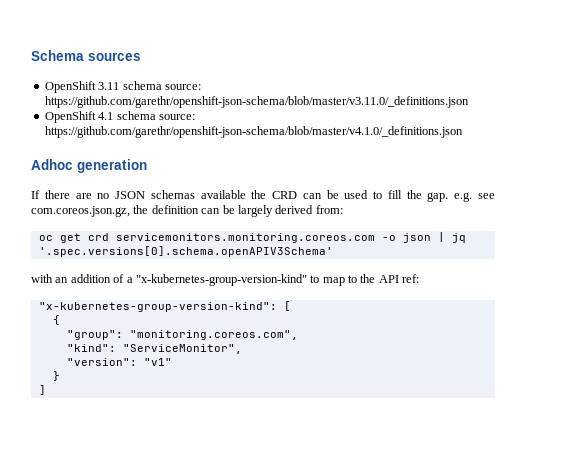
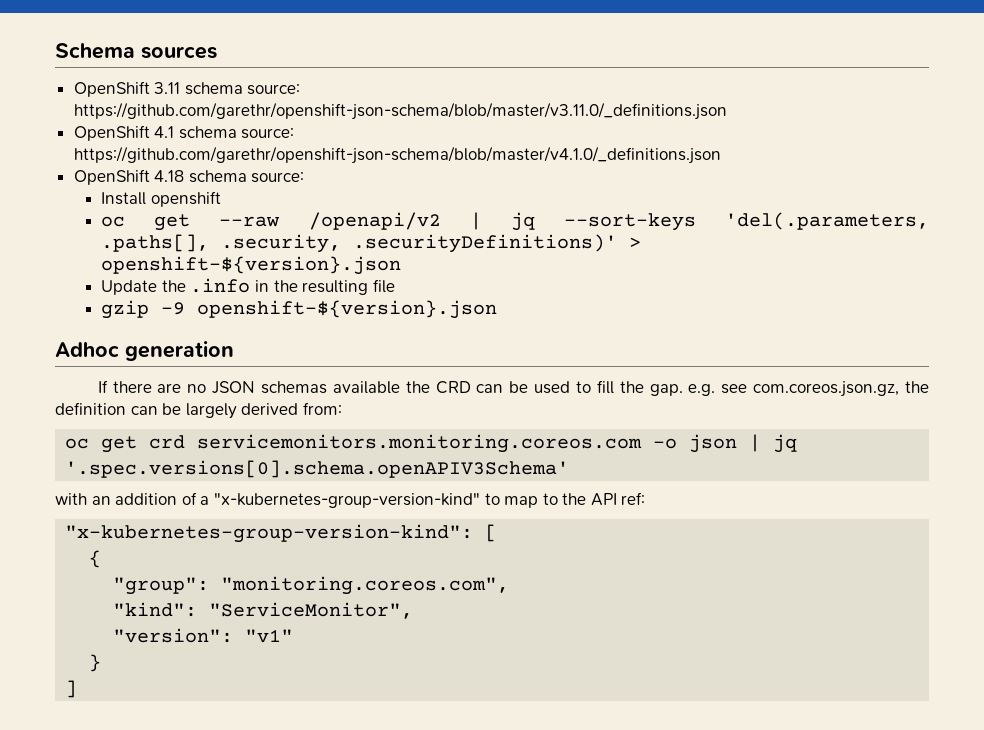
(463, 132) none -> [73,169,305,185] [101,191,221,207] [101,212,929,231] [101,234,642,253] [101,256,402,275] [101,278,395,295] [101,300,498,319] // OpenShift 4.18 schema source: // Install openshift // oc get --raw /openapi/v2 | jq --sort-keys 'del(.parameters, .paths[], .security, .securityDefinitions)' > openshift-${version}.json // Update the .info in the resulting file // gzip -9 openshift-${version}.json

